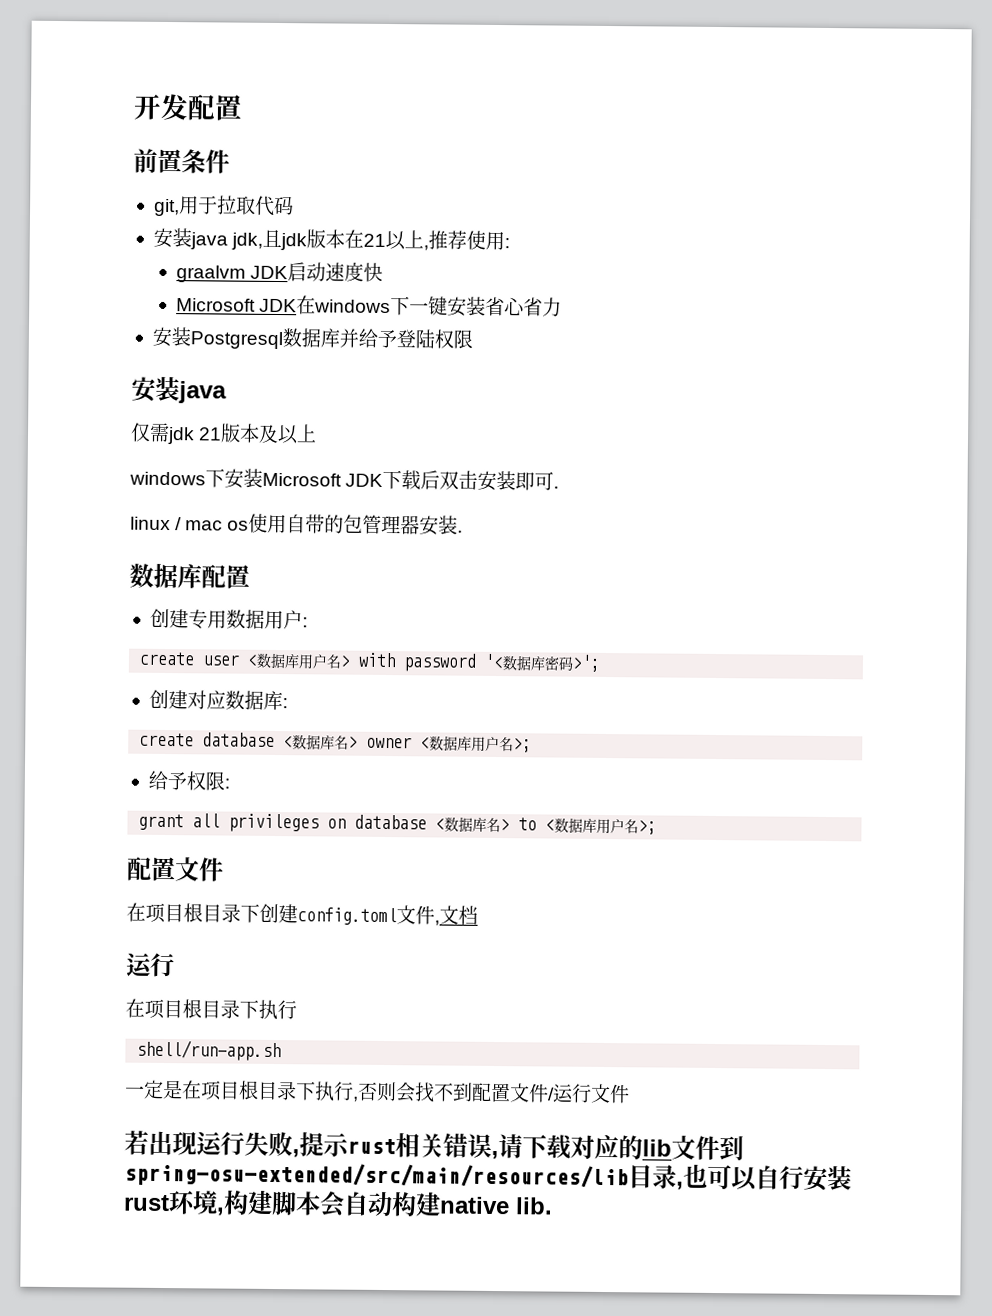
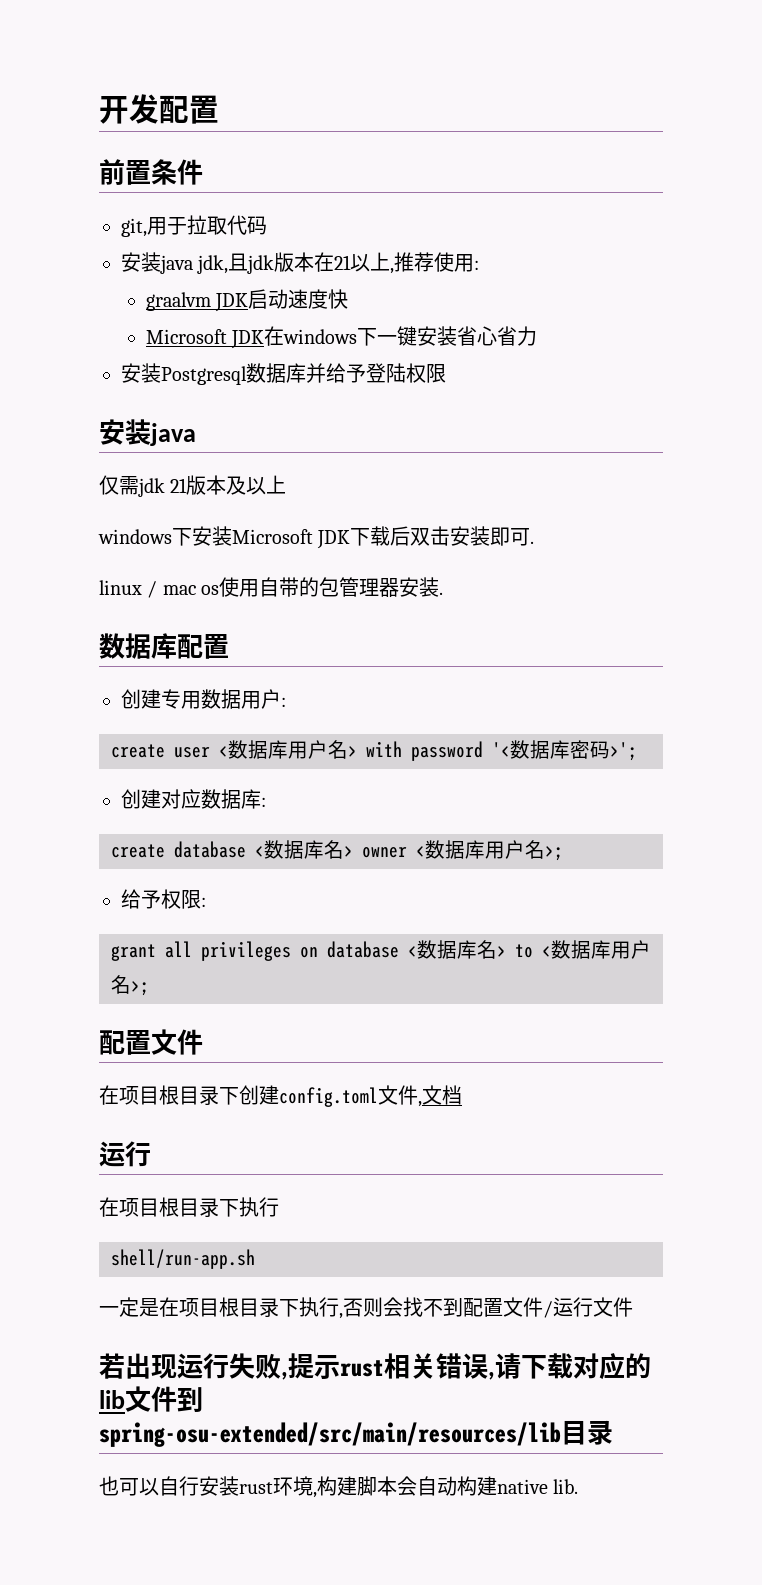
[676,1181,684,1190] , -> (613, 1432) //

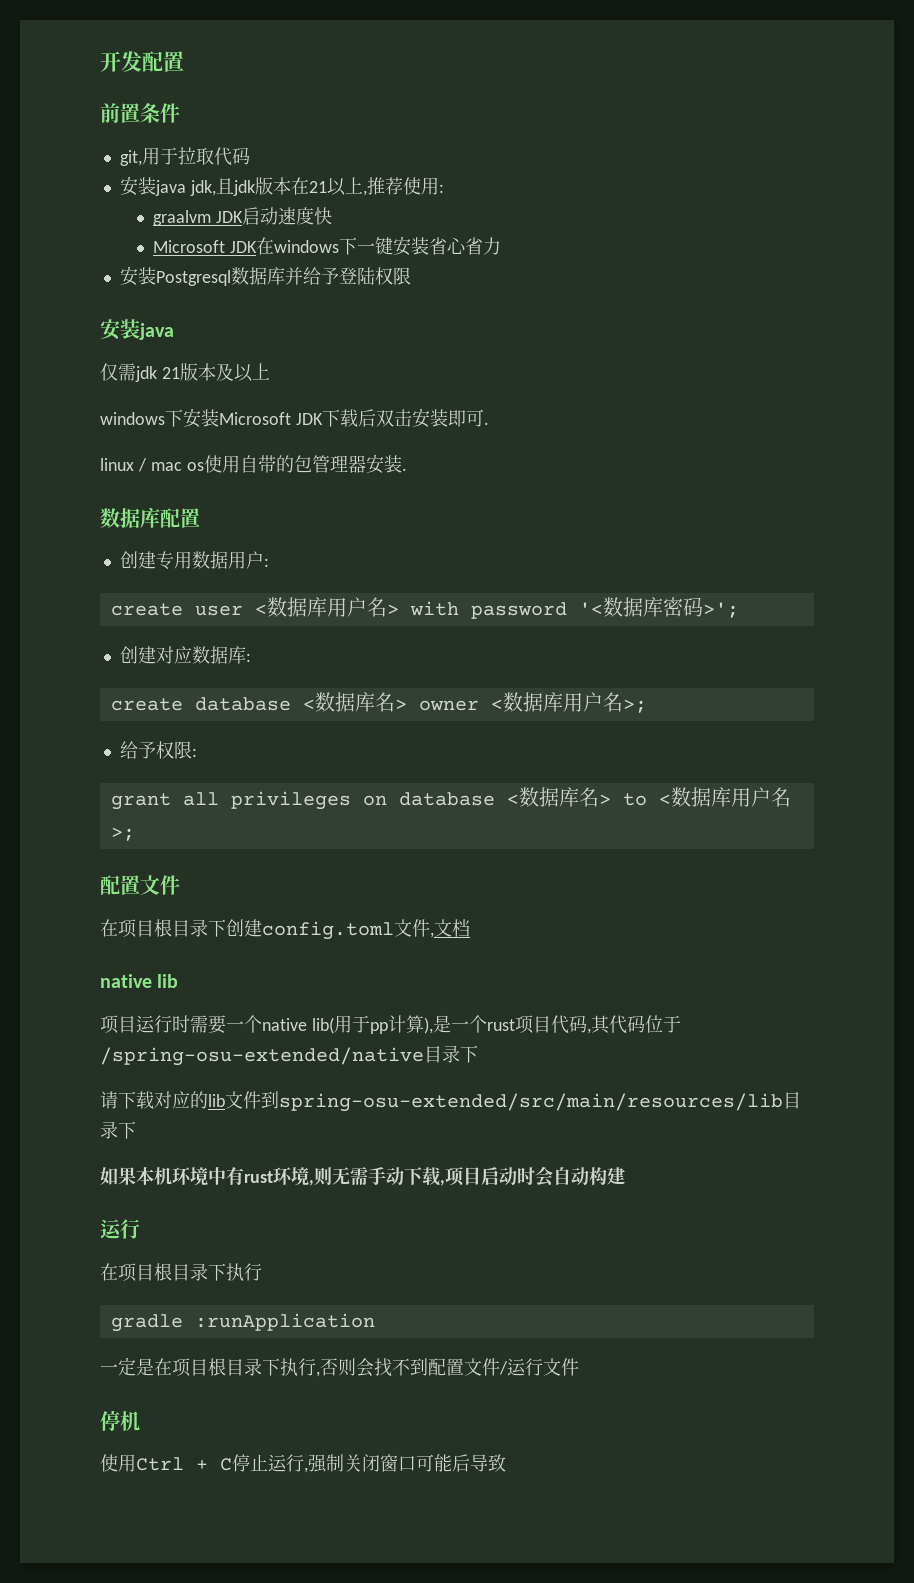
(462, 1095) none -> [100,974,179,988] [100,1015,681,1034] [100,1045,478,1066] [100,1091,801,1112] [100,1121,136,1139] [100,1166,625,1187] // native lib // 项目运行时需要一个native lib(用于pp计算),是一个rust项目代码,其代码位于/spring-osu-extended/native目录下 // 请下载对应的lib文件到spring-osu-extended/src/main/resources/lib目录下 // 如果本机环境中有rust环境,则无需手动下载,项目启动时会自动构建
[111,1249,255,1269] shell/run-app.sh -> [110,1313,375,1332] gradle :runApplication
[99,1353,651,1380] [99,1386,203,1412] [99,1420,613,1447] [99,1476,579,1498] 若出现运行失败,提示rust相关错误,请下载对应的lib文件到spring-osu-extended/src/main/resources/lib目录 // 也可以自行安装rust环境,构建脚本会自动构建native lib. -> [100,1410,140,1431] [100,1454,506,1473] 停机 // 使用Ctrl + C停止运行,强制关闭窗口可能后导致

